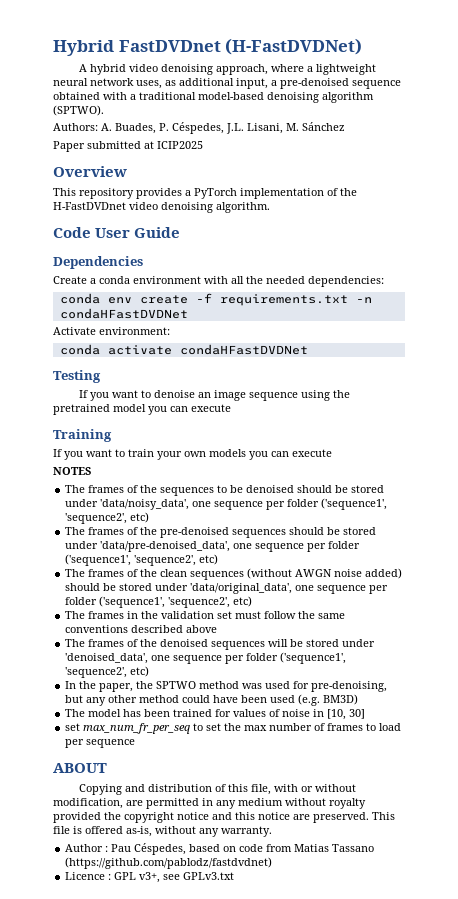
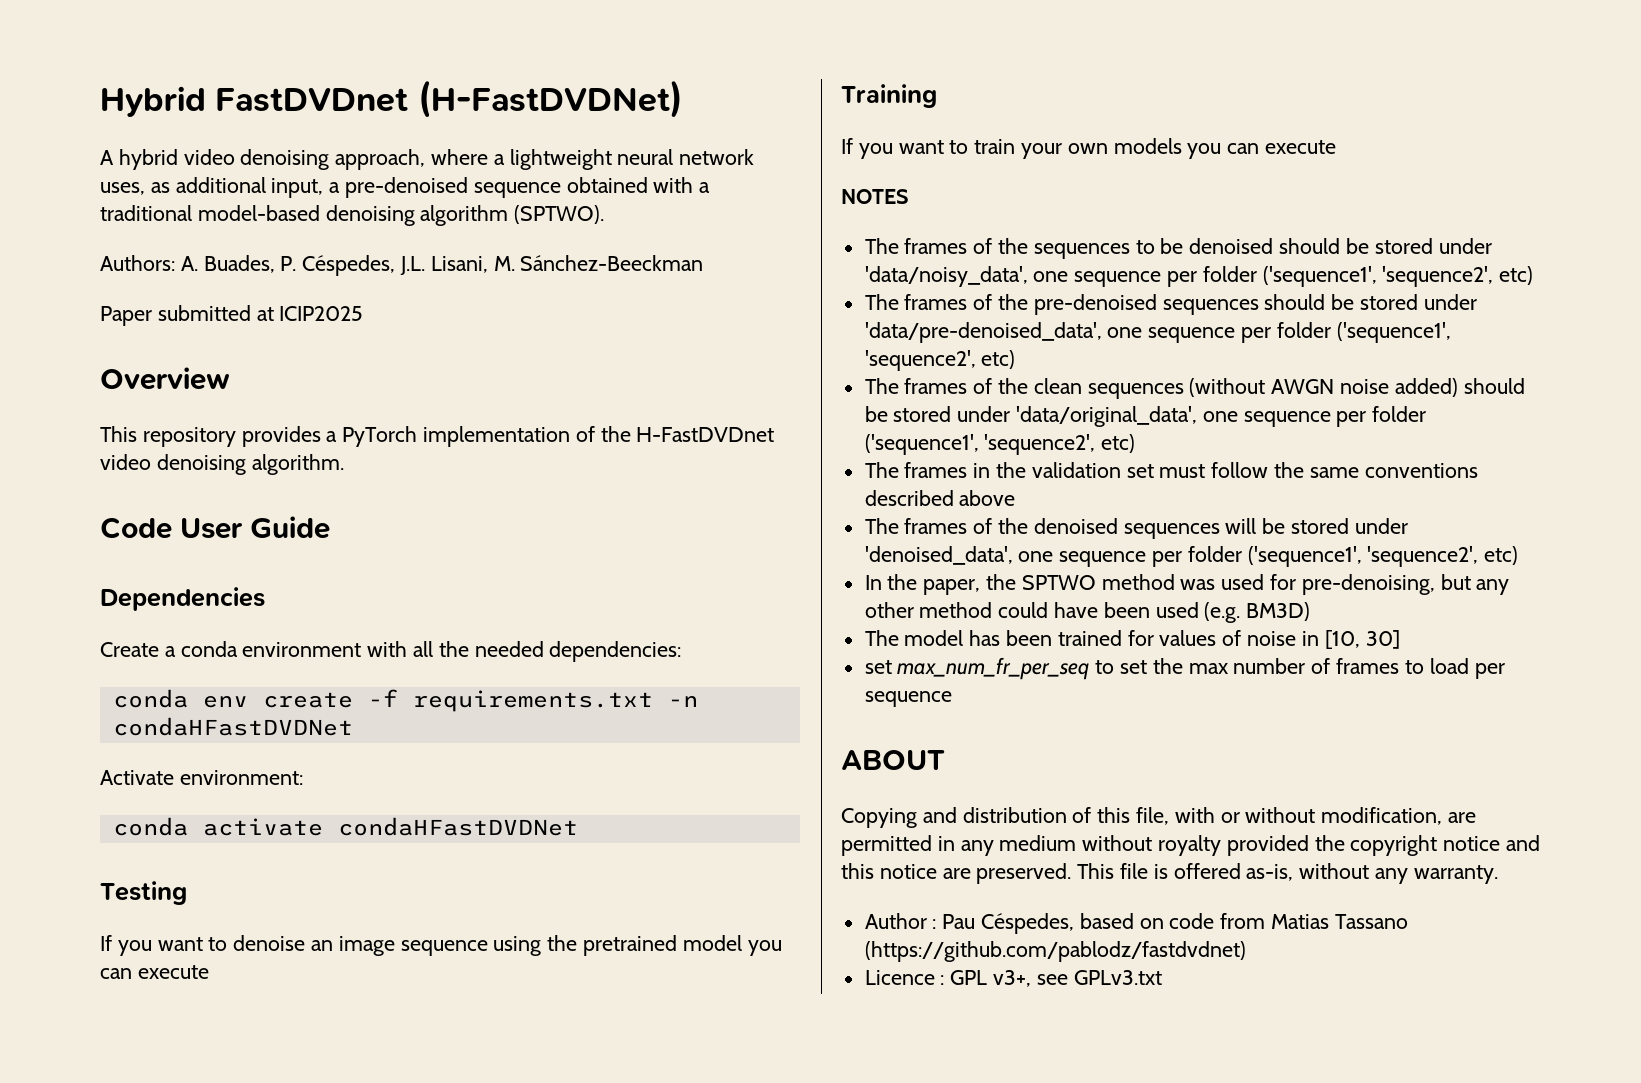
[302,122,345,131] Sánchez -> [520,255,704,271] Sánchez-Beeckman

